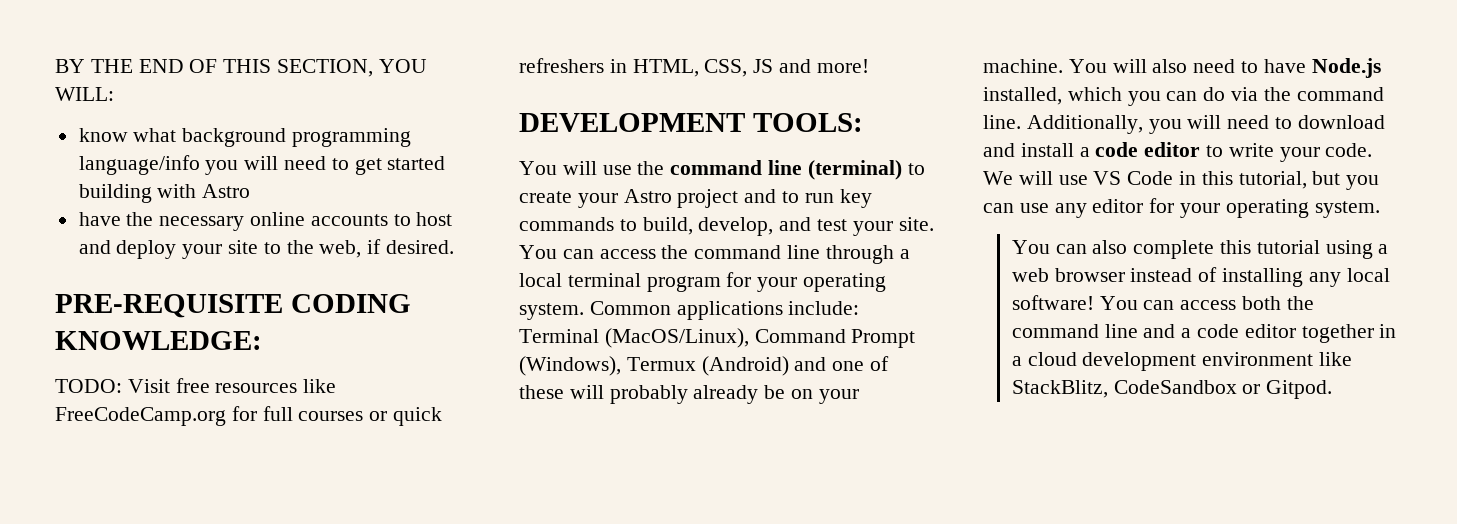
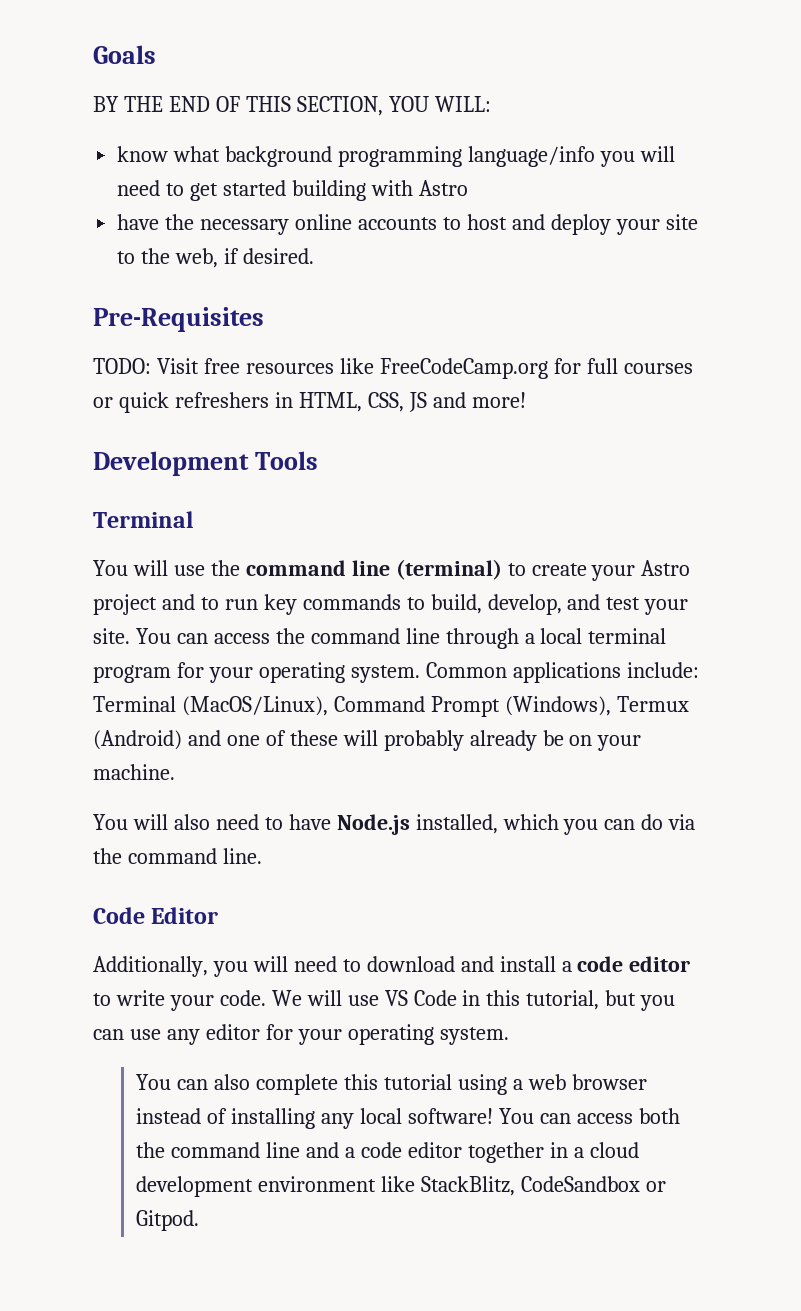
(55, 66) none -> [93,45,156,64] Goals //
[55,294,411,318] [55,331,262,350] PRE-REQUISITE CODING KNOWLEDGE: -> [93,307,264,332] Pre-Requisites
[519,113,863,132] DEVELOPMENT TOOLS: -> [93,451,318,476] [93,511,193,528] Development Tools // Terminal
(1063, 66) none -> (175, 772) //
(1021, 122) none -> [93,907,219,924] // Code Editor //

